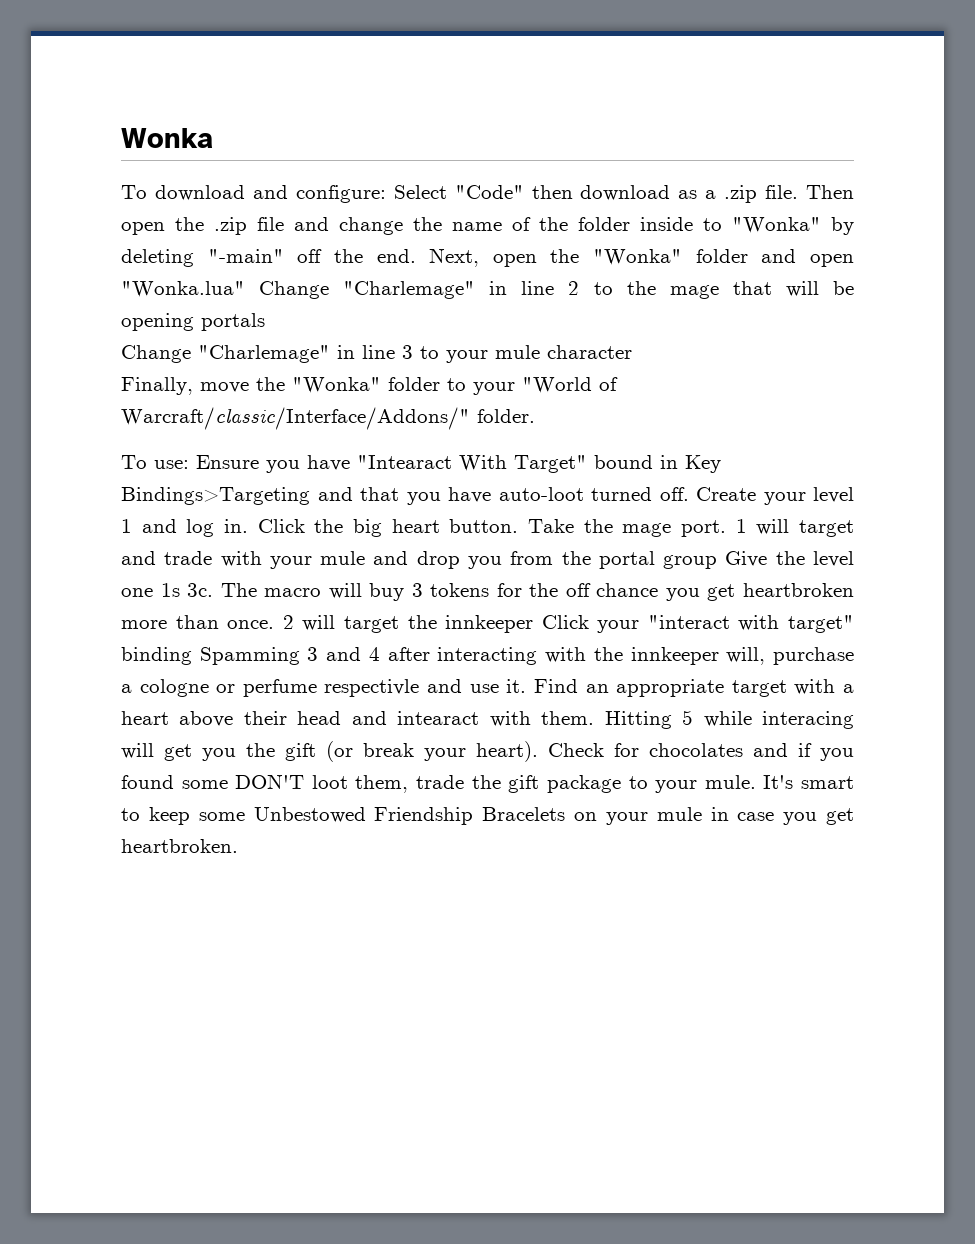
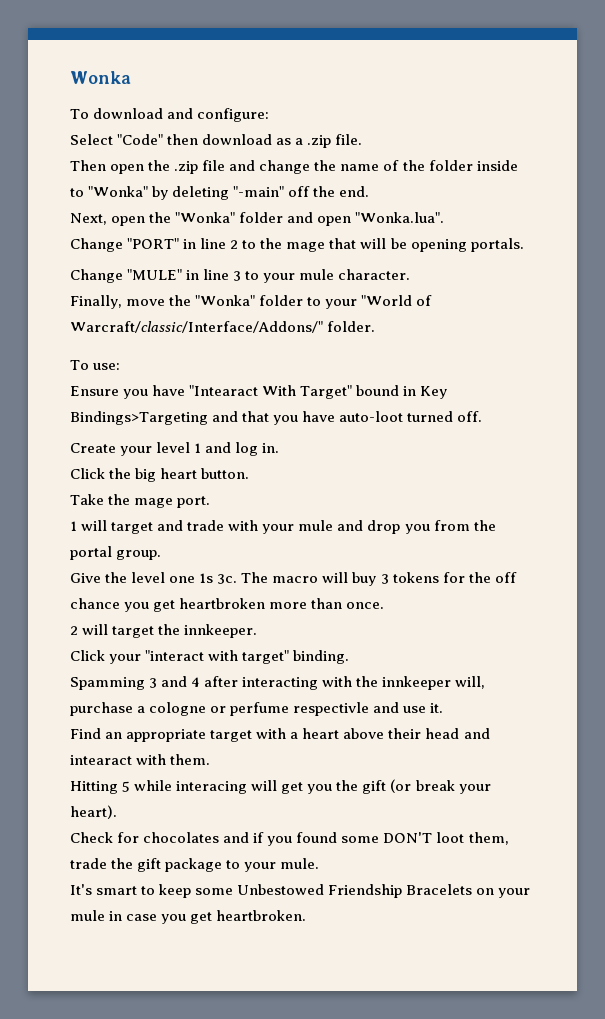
(386, 194) none -> (270, 115) //
(799, 192) none -> (363, 139) //
(416, 256) none -> (370, 191) //
[121,281,476,299] "Wonka.lua" Change "Charlemage" -> [355,212,445,223] [70,238,180,252] "Wonka.lua". // Change "PORT"
[201,313,265,331] [121,345,330,363] portals // Change "Charlemage" -> [470,238,524,252] [70,269,183,283] portals. // Change "MULE"
[547,345,632,359] character -> [338,269,411,280] character.
(189, 464) none -> (121, 366) //
(689, 494) none -> (483, 416) //
(248, 526) none -> (280, 448) //
(519, 526) none -> (250, 473) //
(727, 528) none -> (211, 502) //
[663,555,718,569] group -> [116,550,162,560] group. //
(275, 624) none -> (385, 605) //
[445,615,534,633] innkeeper -> [184,624,258,638] innkeeper. //
[121,647,192,665] binding -> [293,650,350,664] binding. //
(527, 686) none -> (444, 708) //
(595, 718) none -> (211, 759) //
(538, 751) none -> (117, 812) //
(756, 782) none -> (320, 863) //

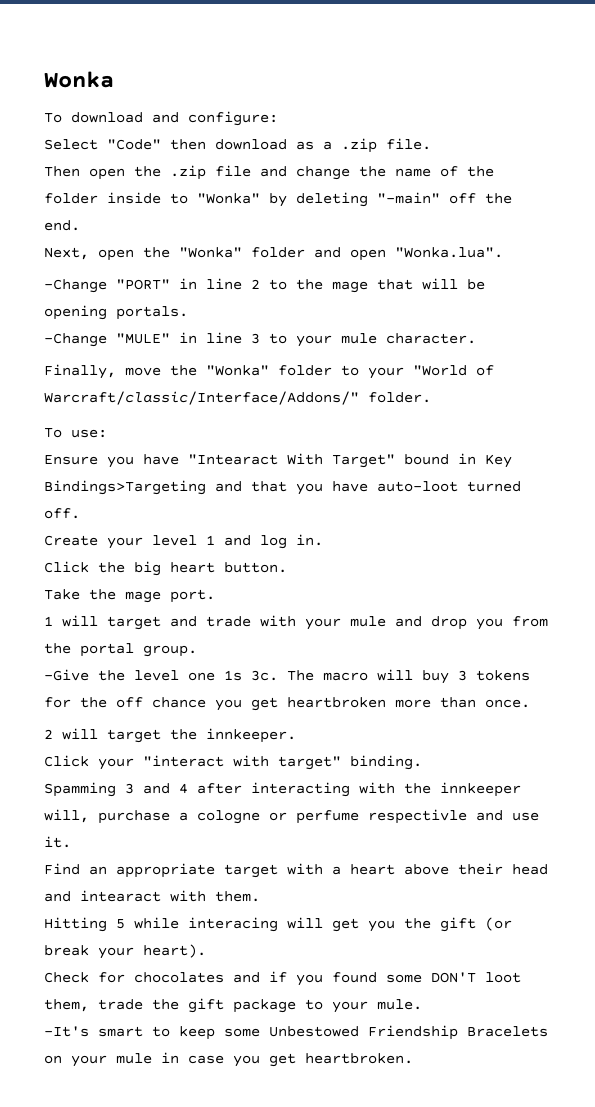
[70,238,123,252] Change -> [44,279,107,293] -Change
[70,269,123,283] Change -> [44,333,107,347] -Change
[70,573,101,583] Give -> [44,669,89,681] -Give
[70,884,92,895] It's -> [44,1026,89,1037] -It's

